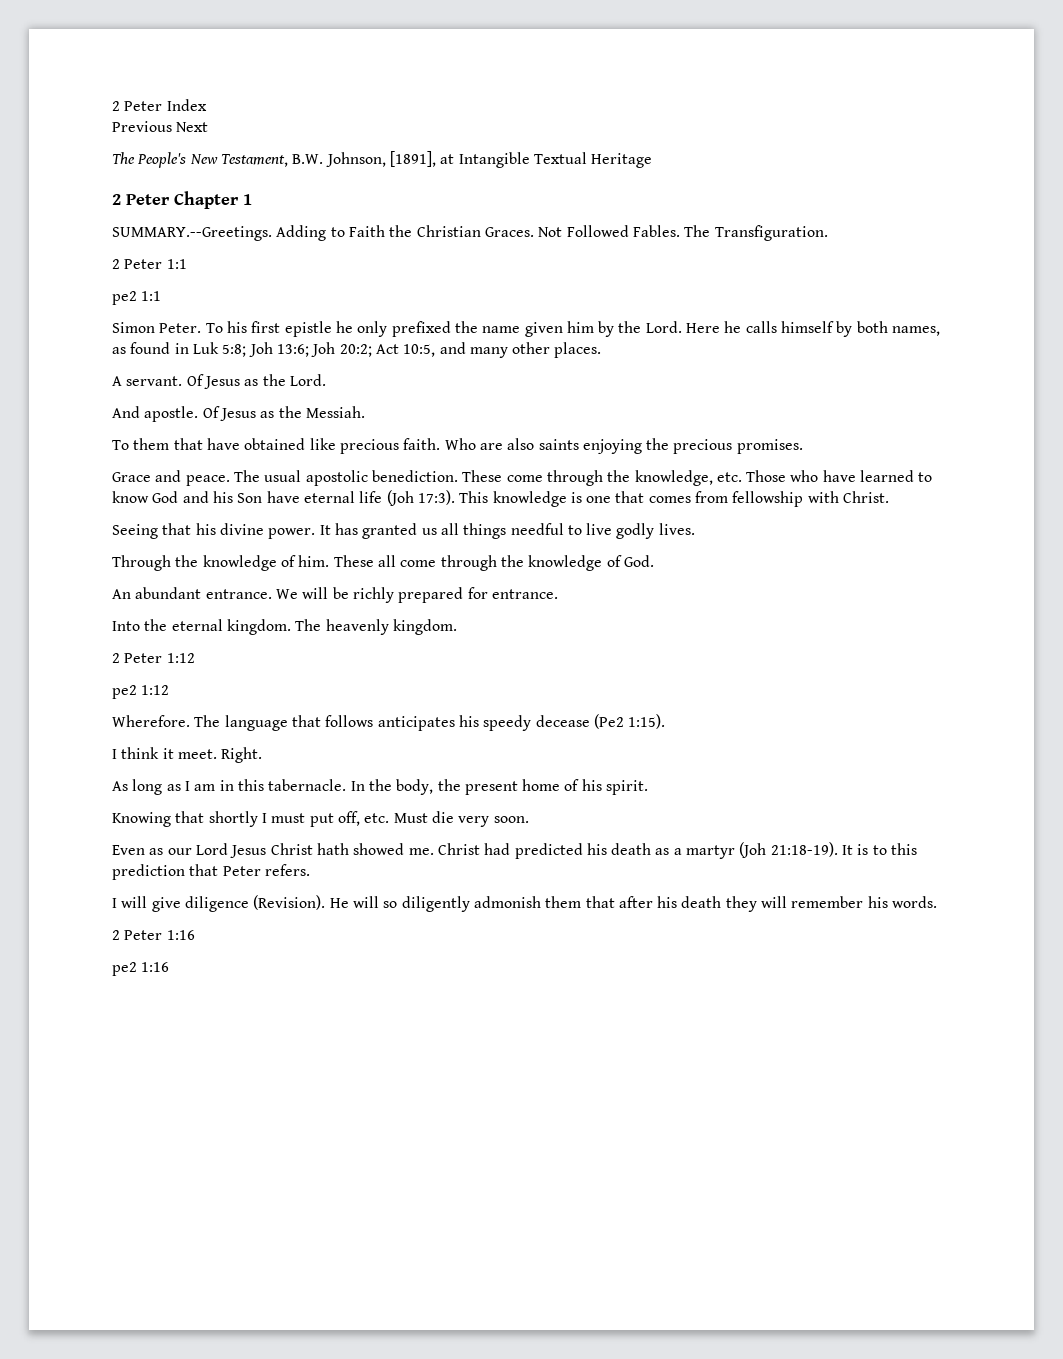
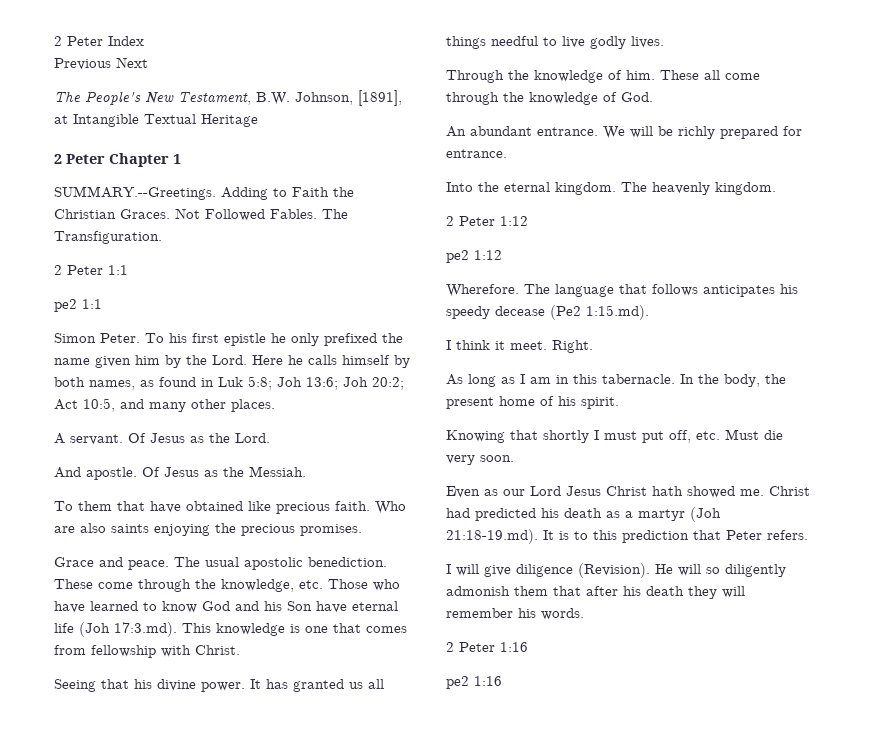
[417,490,455,505] 17:3). -> [114,622,177,637] 17:3.md).
[628,714,666,729] 1:15). -> [586,305,649,320] 1:15.md).
[770,842,838,857] 21:18-19). -> [446,529,538,544] 21:18-19.md).

